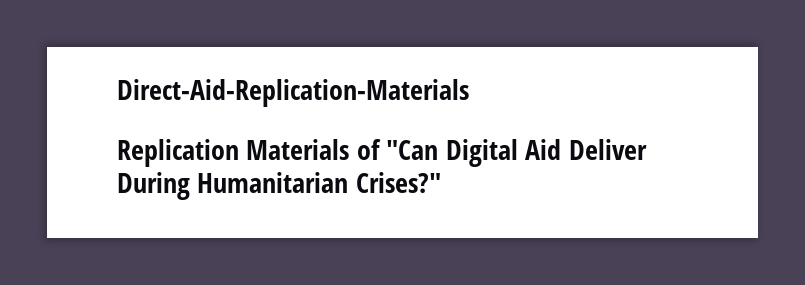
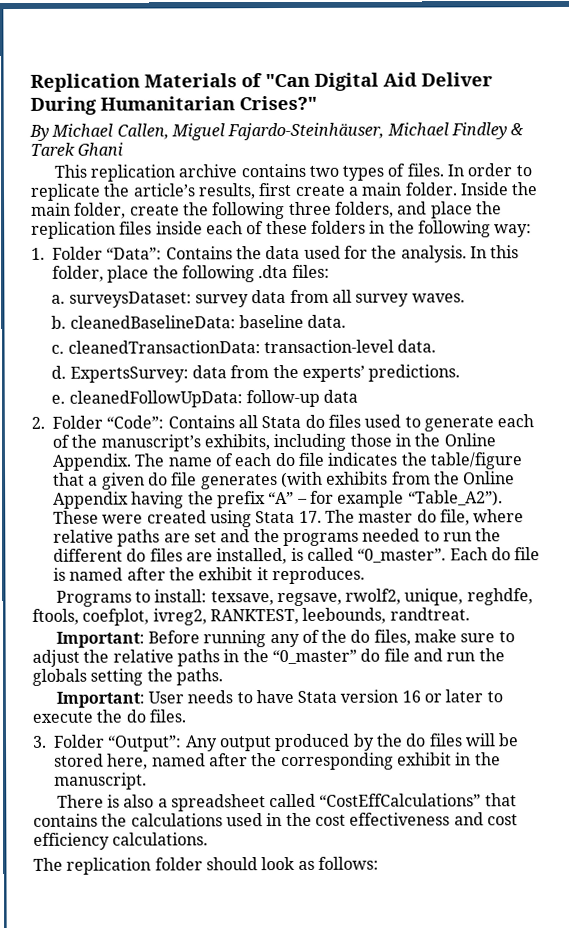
[117,79,469,107] Direct-Aid-Replication-Materials // -> (30, 82) none
(441, 182) none -> [29,122,525,141] [30,142,124,156] [53,163,532,182] [30,182,539,201] [31,201,502,220] [31,220,533,239] [31,245,520,263] [52,264,330,283] [51,289,465,308] [51,314,347,329] [51,339,437,354] [51,364,461,383] [51,389,359,408] [31,414,535,432] [52,433,496,452] [52,452,523,471] [53,471,516,490] [53,490,503,509] [53,509,525,528] [53,528,502,547] [53,547,541,565] [53,566,365,585] [55,588,533,607] [32,607,470,626] [55,629,515,648] [32,648,505,667] [32,668,223,686] [55,689,503,708] [32,709,186,723] [32,733,520,752] [54,752,501,771] [54,772,147,790] [56,793,517,812] [33,812,518,827] [33,832,209,850] [33,856,379,875] // By Michael Callen, Miguel Fajardo-Steinhäuser, Michael Findley & Tarek Ghani // This replication archive contains two types of files. In order to replicate the article’s results, first create a main folder. Inside the main folder, create the following three folders, and place the replication files inside each of these folders in the following way: // 1. Folder “Data”: Contains the data used for the analysis. In this folder, place the following .dta files: // a. surveysDataset: survey data from all survey waves. // b. cleanedBaselineData: baseline data. // c. cleanedTransactionData: transaction-level data. // d. ExpertsSurvey: data from the experts’ predictions. // e. cleanedFollowUpData: follow-up data // 2. Folder “Code”: Contains all Stata do files used to generate each of the manuscript’s exhibits, including those in the Online Appendix. The name of each do file indicates the table/figure that a given do file generates (with exhibits from the Online Appendix having the prefix “A” – for example “Table_A2”). These were created using Stata 17. The master do file, where relative paths are set and the programs needed to run the different do files are installed, is called “0_master”. Each do file is named after the exhibit it reproduces. // Programs to install: texsave, regsave, rwolf2, unique, reghdfe, ftools, coefplot, ivreg2, RANKTEST, leebounds, randtreat. // Important: Before running any of the do files, make sure to adjust the relative paths in the “0_master” do file and run the globals setting the paths. // Important: User needs to have Stata version 16 or later to execute the do files. // 3. Folder “Output”: Any output produced by the do files will be stored here, named after the corresponding exhibit in the manuscript. // There is also a spreadsheet called “CostEffCalculations” that contains the calculations used in the cost effectiveness and cost efficiency calculations. // The replication folder should look as follows:

